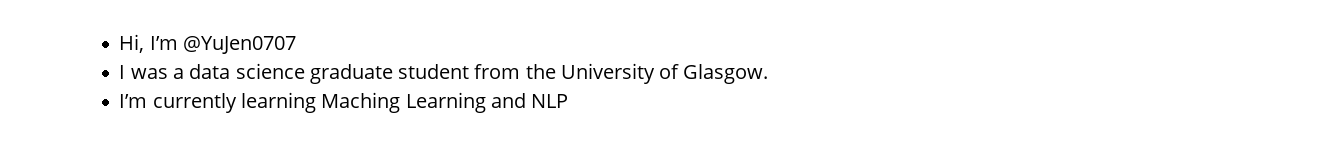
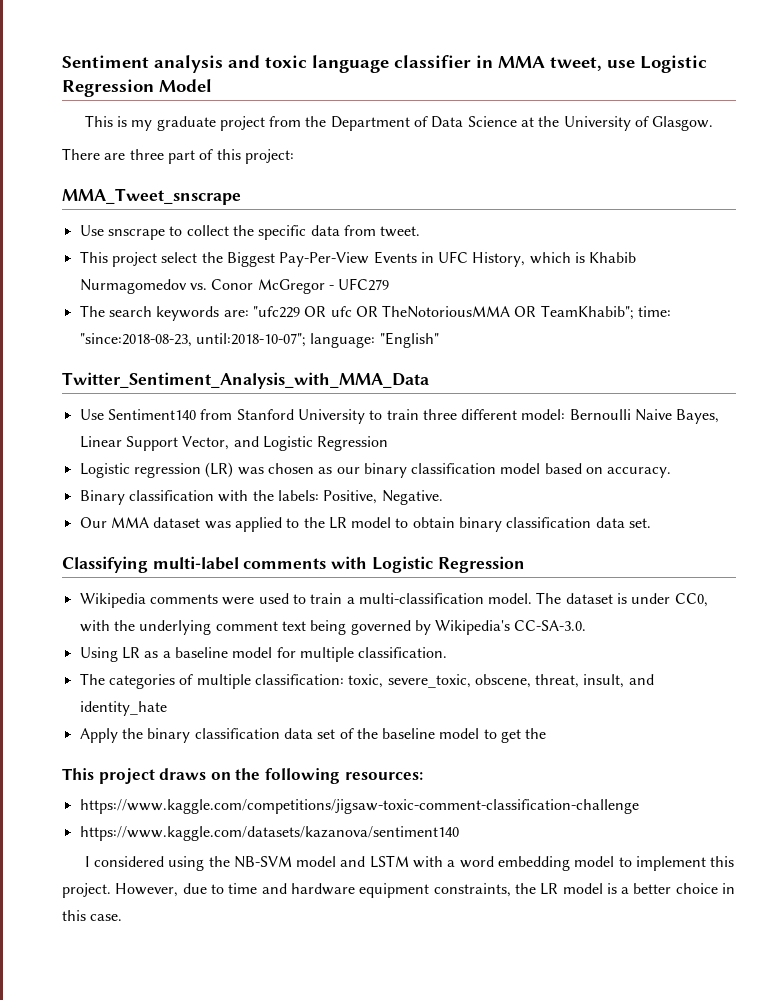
[119,34,296,54] [119,63,769,84] [119,92,569,113] Hi, I’m @YuJen0707 // I was a data science graduate student from the University of Glasgow. // I’m currently learning Maching Learning and NLP -> [62,55,707,73] [62,79,212,97] [84,115,714,131] [62,148,294,164] [62,188,241,205] [79,225,421,240] [79,251,637,267] [79,278,390,294] [79,305,672,321] [79,332,439,348] [62,372,429,389] [79,409,720,424] [79,436,389,451] [79,462,672,478] [79,490,443,505] [79,517,652,532] [62,556,525,573] [79,592,708,608] [79,620,587,635] [79,647,448,662] [79,673,654,689] [79,701,167,716] [79,728,547,743] [62,768,423,784] [79,799,639,814] [79,826,459,841] [84,855,735,871] [62,883,736,898] [62,910,123,921] Sentiment analysis and toxic language classifier in MMA tweet, use Logistic Regression Model // This is my graduate project from the Department of Data Science at the University of Glasgow. // There are three part of this project: // MMA_Tweet_snscrape // Use snscrape to collect the specific data from tweet. // This project select the Biggest Pay-Per-View Events in UFC History, which is Khabib Nurmagomedov vs. Conor McGregor - UFC279 // The search keywords are: "ufc229 OR ufc OR TheNotoriousMMA OR TeamKhabib"; time: "since:2018-08-23, until:2018-10-07"; language: "English" // Twitter_Sentiment_Analysis_with_MMA_Data // Use Sentiment140 from Stanford University to train three different model: Bernoulli Naive Bayes, Linear Support Vector, and Logistic Regression // Logistic regression (LR) was chosen as our binary classification model based on accuracy. // Binary classification with the labels: Positive, Negative. // Our MMA dataset was applied to the LR model to obtain binary classification data set. // Classifying multi-label comments with Logistic Regression // Wikipedia comments were used to train a multi-classification model. The dataset is under CC0, with the underlying comment text being governed by Wikipedia's CC-SA-3.0. // Using LR as a baseline model for multiple classification. // The categories of multiple classification: toxic, severe_toxic, obscene, threat, insult, and identity_hate // Apply the binary classification data set of the baseline model to get the // This project draws on the following resources: // https://www.kaggle.com/competitions/jigsaw-toxic-comment-classification-challenge // https://www.kaggle.com/datasets/kazanova/sentiment140 // I considered using the NB-SVM model and LSTM with a word embedding model to implement this project. However, due to time and hardware equipment constraints, the LR model is a better choice in this case.

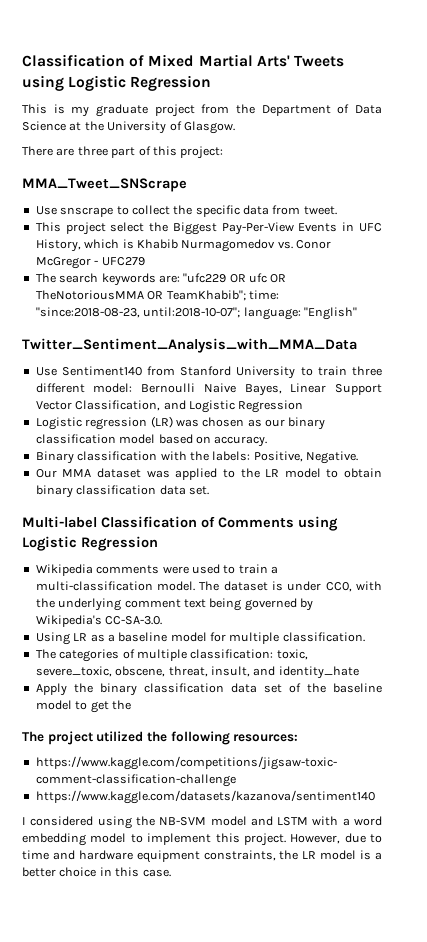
[62,55,707,73] [62,79,212,97] Sentiment analysis and toxic language classifier in MMA tweet, use Logistic Regression Model -> [22,54,344,67] [22,75,212,91] Classification of Mixed Martial Arts' Tweets using Logistic Regression
[62,188,241,205] MMA_Tweet_snscrape -> [22,178,187,192] MMA_Tweet_SNScrape
[182,436,230,450] Vector, -> [35,400,161,411] Vector Classification,
[62,556,368,573] Classifying multi-label comments with -> [22,516,338,531] Multi-label Classification of Comments using
[62,768,231,784] This project draws on -> [22,731,144,745] The project utilized

